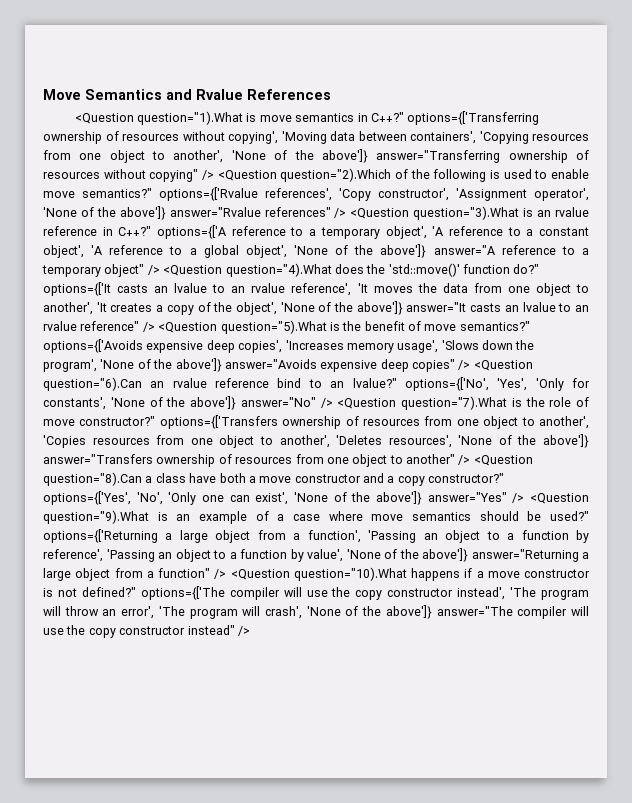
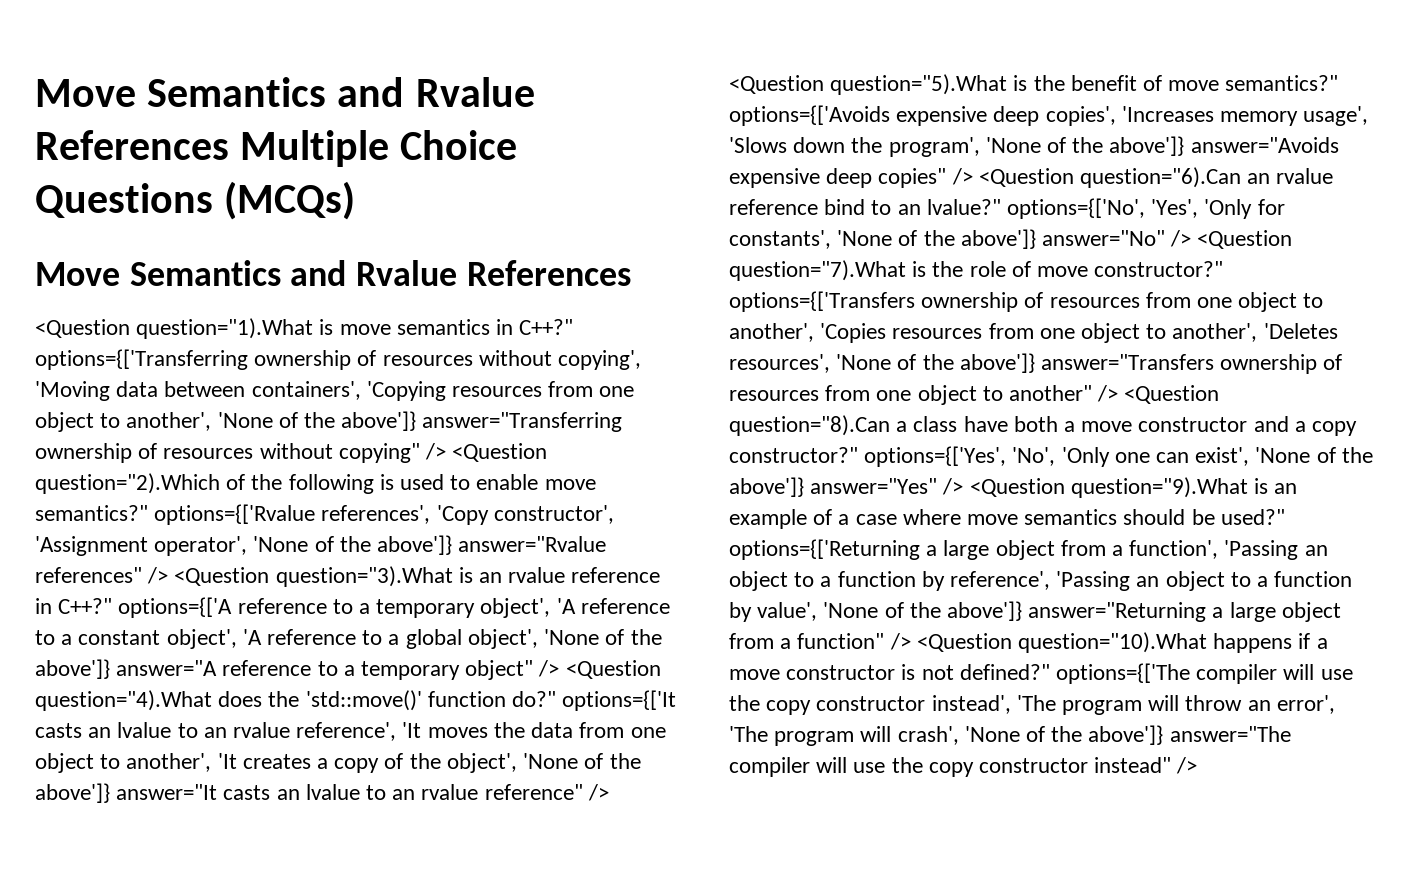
[43,89,331,100] Move Semantics and Rvalue References -> [35,77,535,107] [35,130,518,167] [35,181,356,220] [35,260,631,286] Move Semantics and Rvalue References Multiple Choice Questions (MCQs) // Move Semantics and Rvalue References

